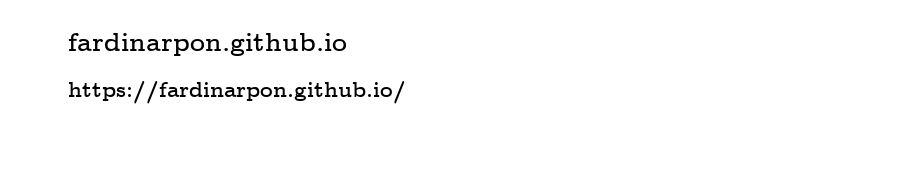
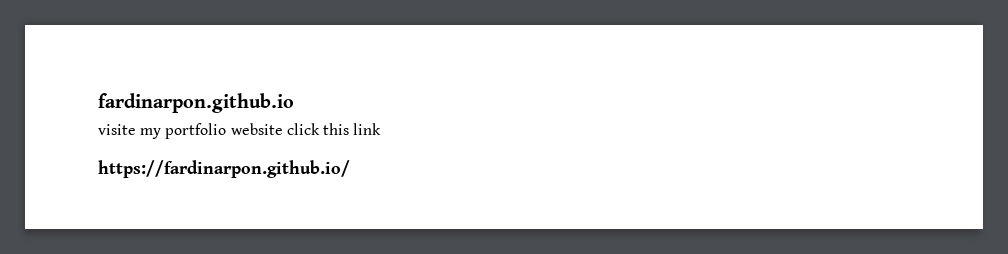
(347, 44) none -> [98,123,382,139] // visite my portfolio website click this link

